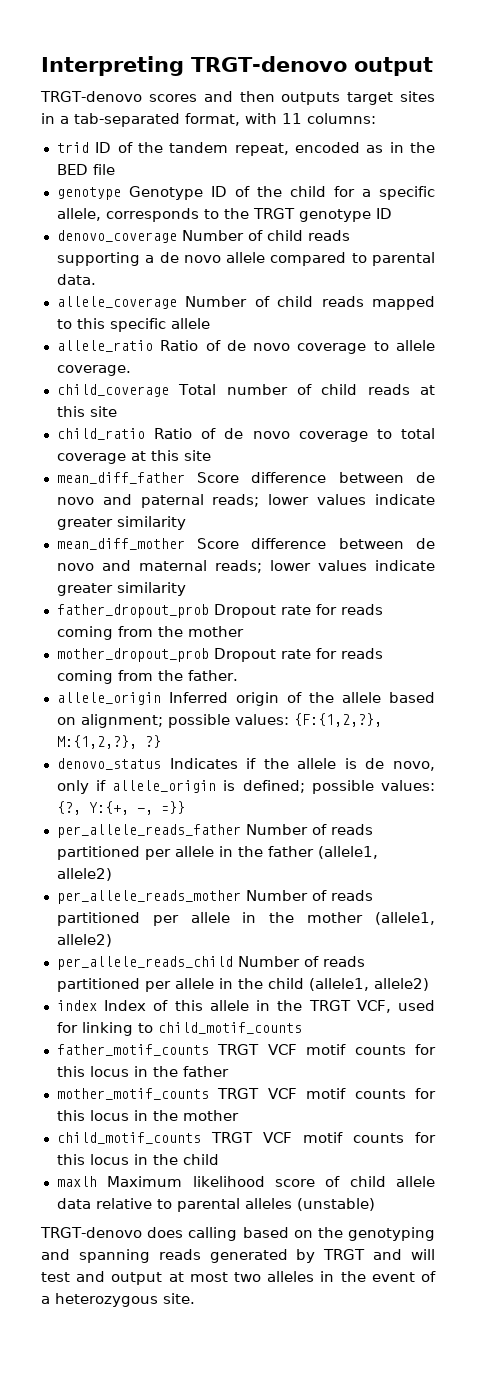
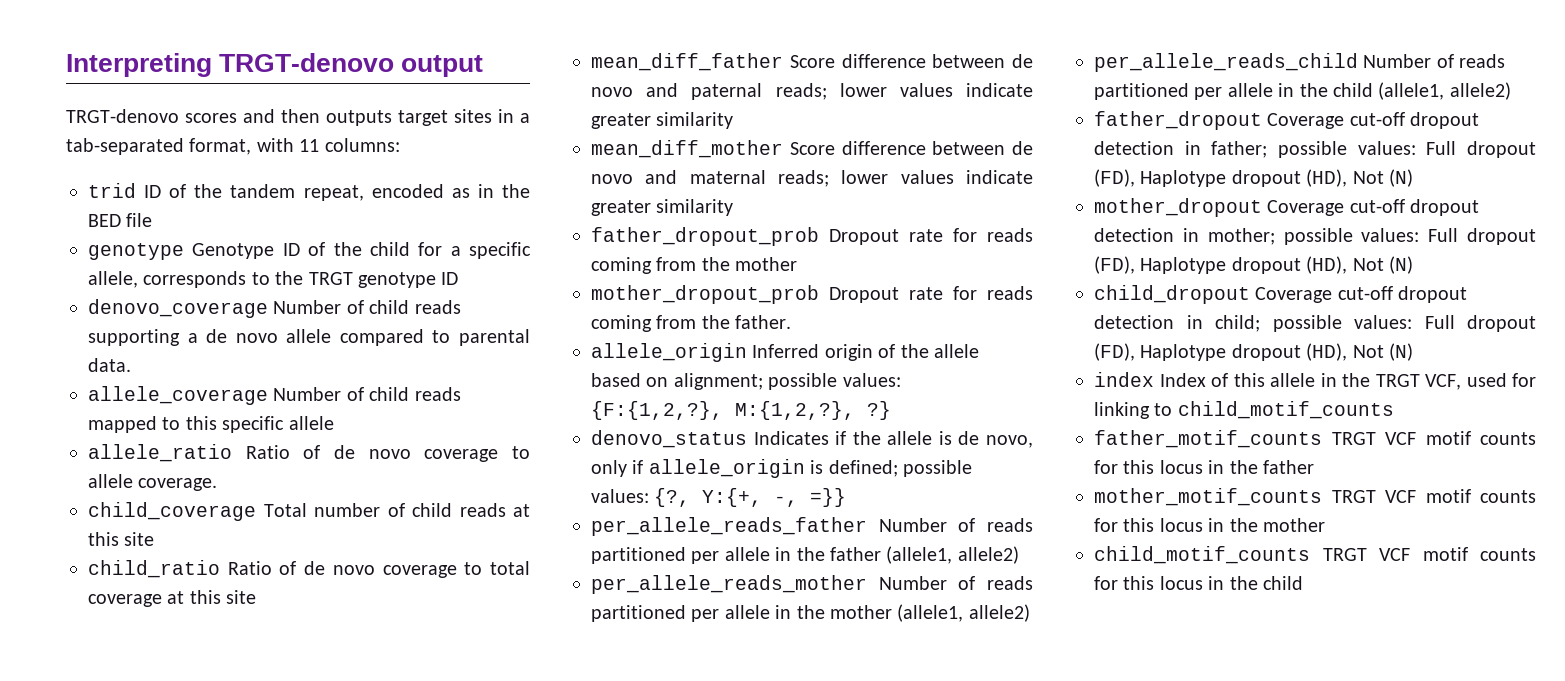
(429, 984) none -> [1094,111,1480,130] [1094,141,1536,158] [1094,169,1413,187] [1094,198,1480,217] [1094,228,1536,245] [1094,256,1413,274] [1094,285,1468,304] [1094,315,1536,332] [1094,343,1413,361] // father_dropout Coverage cut-off dropout detection in father; possible values: Full dropout (FD), Haplotype dropout (HD), Not (N) // mother_dropout Coverage cut-off dropout detection in mother; possible values: Full dropout (FD), Haplotype dropout (HD), Not (N) // child_dropout Coverage cut-off dropout detection in child; possible values: Full dropout (FD), Haplotype dropout (HD), Not (N)
[56,1176,436,1187] [56,1198,375,1212] [40,1227,435,1241] [41,1249,435,1263] [41,1271,436,1285] [41,1293,195,1307] // maxlh Maximum likelihood score of child allele data relative to parental alleles (unstable) // TRGT-denovo does calling based on the genotyping and spanning reads generated by TRGT and will test and output at most two alleles in the event of a heterozygous site. -> (1303, 583) none

